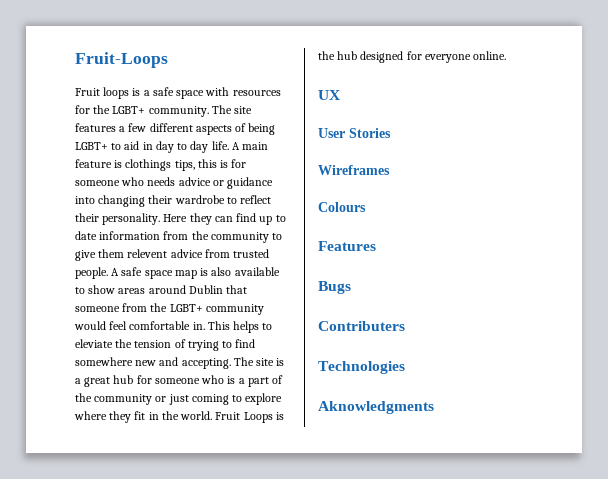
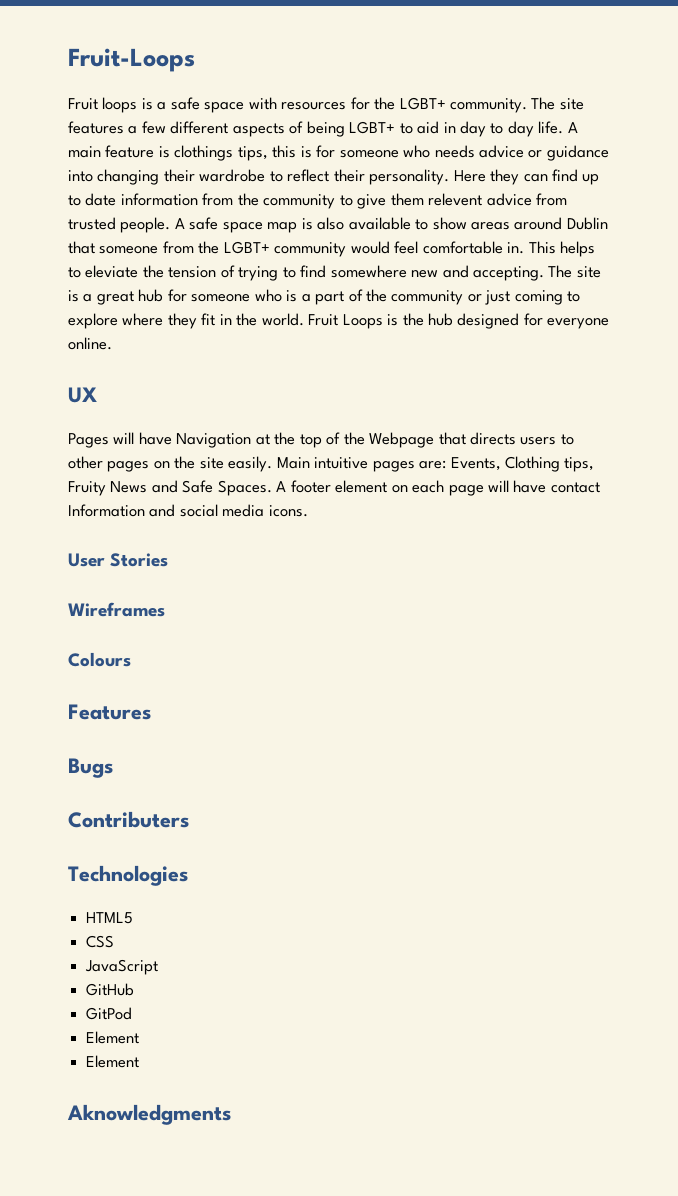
(341, 95) none -> [68,432,574,448] [68,456,595,472] [68,480,600,496] [68,504,308,517] // Pages will have Navigation at the top of the Webpage that directs users to other pages on the site easily. Main intuitive pages are: Events, Clothing tips, Fruity News and Safe Spaces. A footer element on each page will have contact Information and social media icons.
(405, 367) none -> [86,912,134,924] [86,935,115,948] [85,959,159,975] [86,983,135,996] [86,1007,133,1020] [86,1031,140,1044] [86,1055,140,1068] // HTML5 // CSS // JavaScript // GitHub // GitPod // Element // Element

